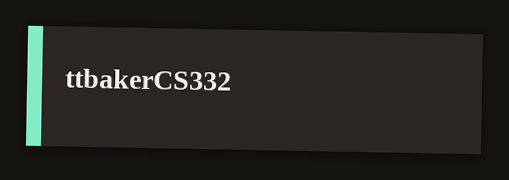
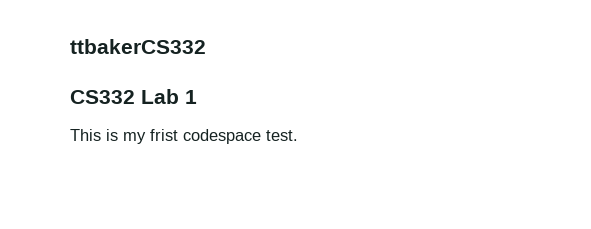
(232, 79) none -> [70,89,197,104] [70,129,298,144] // CS332 Lab 1 // This is my frist codespace test.

